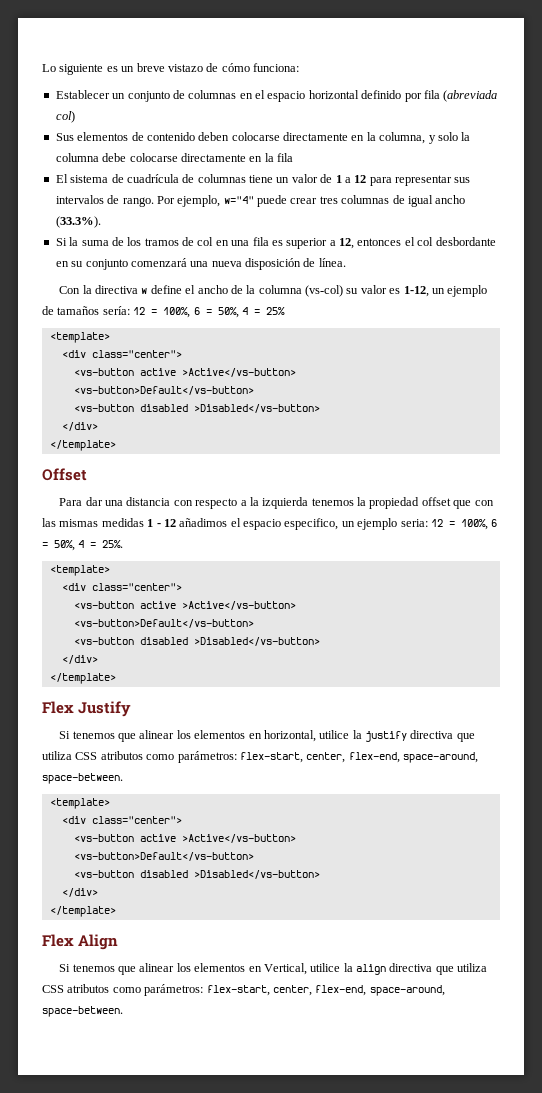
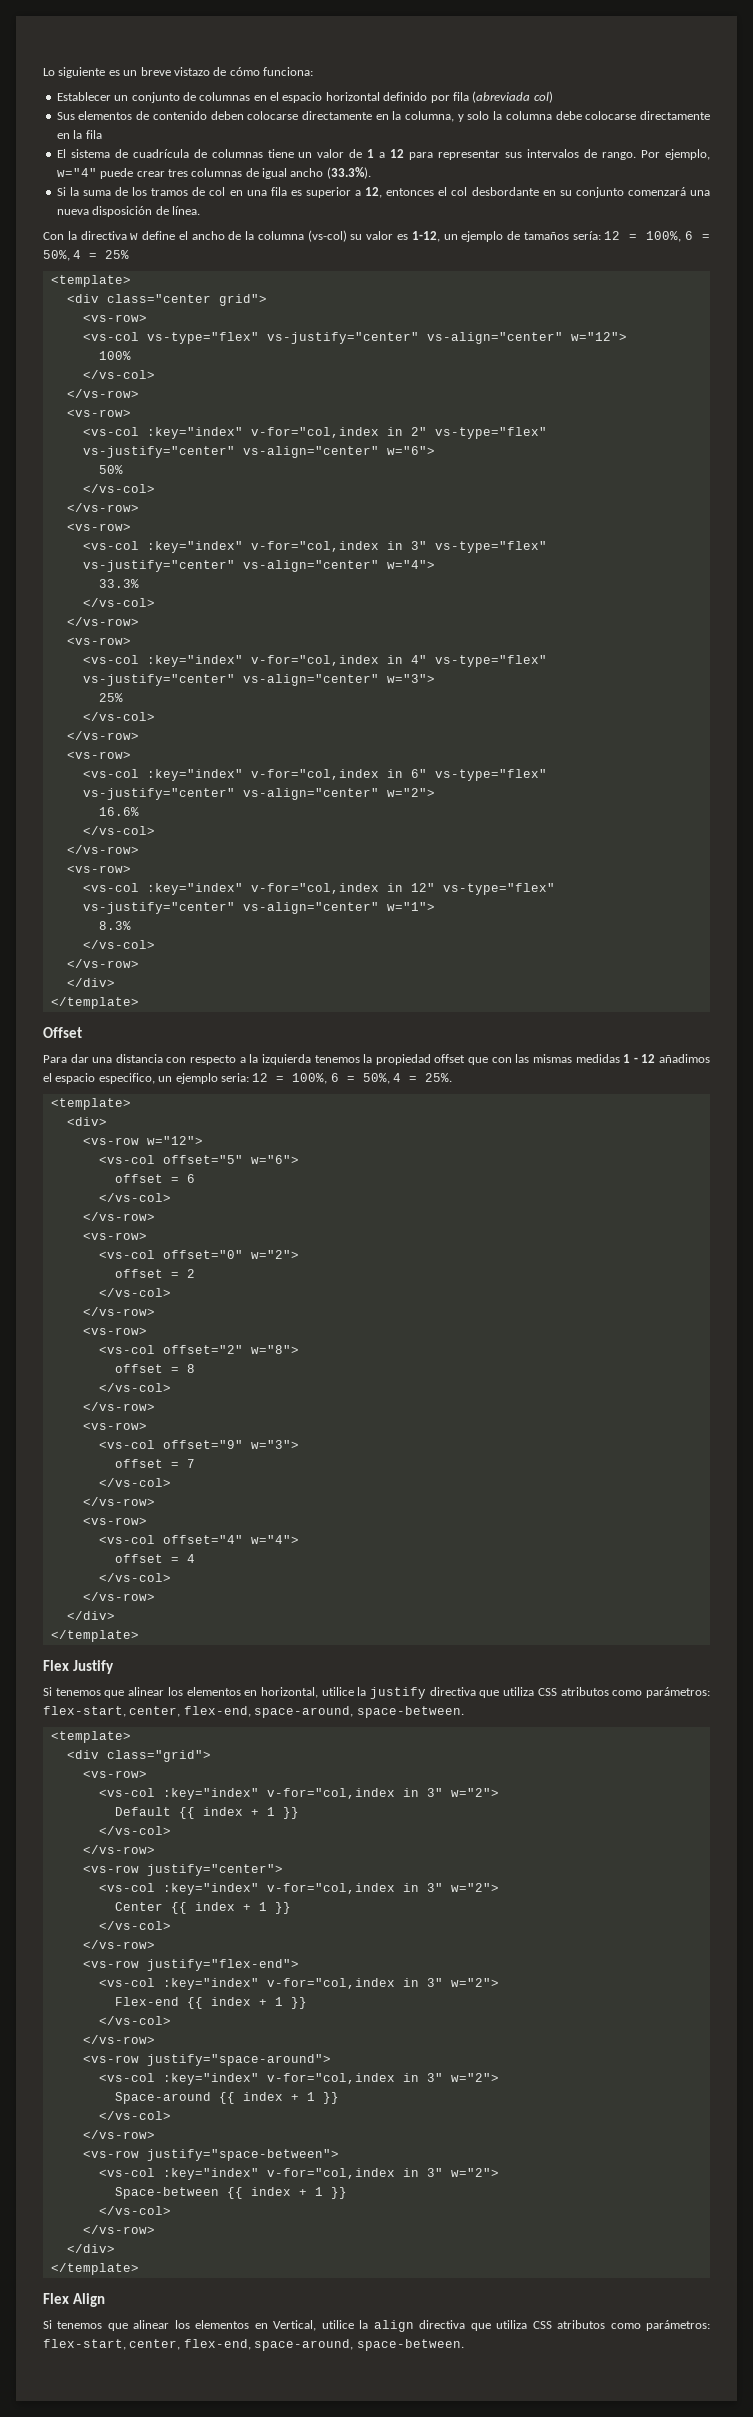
[91,350,182,358] [73,368,296,377] [73,386,254,395] [73,404,320,413] class="center"> // <vs-button active >Active</vs-button> // <vs-button>Default</vs-button> // <vs-button disabled >Disabled</vs-button> -> [106,294,267,306] [82,314,147,322] [82,332,627,344] [98,351,131,360] [82,370,155,379] [66,389,139,398] [66,409,131,417] [82,427,547,439] [82,446,435,458] [98,465,123,474] [82,484,155,493] [66,503,139,512] [66,523,131,531] [82,541,547,553] [82,560,435,572] [98,579,139,588] [82,598,155,607] [66,617,139,626] [66,637,131,645] [82,655,547,667] [82,674,435,686] [98,693,123,702] [82,712,155,721] [66,731,139,740] [66,751,131,759] [82,769,547,781] [82,788,435,800] [98,807,139,816] [82,826,155,835] [66,845,139,854] [66,865,131,873] [82,883,555,895] [82,902,435,914] [98,921,131,930] [82,940,155,949] [66,959,139,968] class="center grid"> // <vs-row> // <vs-col vs-type="flex" vs-justify="center" vs-align="center" w="12"> // 100% // </vs-col> // </vs-row> // <vs-row> // <vs-col :key="index" v-for="col,index in 2" vs-type="flex" vs-justify="center" vs-align="center" w="6"> // 50% // </vs-col> // </vs-row> // <vs-row> // <vs-col :key="index" v-for="col,index in 3" vs-type="flex" vs-justify="center" vs-align="center" w="4"> // 33.3% // </vs-col> // </vs-row> // <vs-row> // <vs-col :key="index" v-for="col,index in 4" vs-type="flex" vs-justify="center" vs-align="center" w="3"> // 25% // </vs-col> // </vs-row> // <vs-row> // <vs-col :key="index" v-for="col,index in 6" vs-type="flex" vs-justify="center" vs-align="center" w="2"> // 16.6% // </vs-col> // </vs-row> // <vs-row> // <vs-col :key="index" v-for="col,index in 12" vs-type="flex" vs-justify="center" vs-align="center" w="1"> // 8.3% // </vs-col> // </vs-row>
[61,583,182,591] [73,601,296,610] [73,619,254,628] [73,637,320,646] <div class="center"> // <vs-button active >Active</vs-button> // <vs-button>Default</vs-button> // <vs-button disabled >Disabled</vs-button> -> [66,1117,107,1126] [82,1136,203,1145] [98,1155,299,1164] [114,1174,195,1183] [98,1193,171,1202] [82,1212,155,1221] [82,1232,147,1240] [98,1250,299,1259] [114,1269,195,1278] [98,1288,171,1297] [82,1307,155,1316] [82,1327,147,1335] [98,1345,299,1354] [114,1364,195,1373] [98,1383,171,1392] [82,1402,155,1411] [82,1422,147,1430] [98,1440,299,1449] [114,1459,195,1468] [98,1478,171,1487] [82,1497,155,1506] [82,1517,147,1525] [98,1535,299,1544] [114,1554,195,1563] [98,1573,171,1582] [82,1592,155,1601] <div> // <vs-row w="12"> // <vs-col offset="5" w="6"> // offset = 6 // </vs-col> // </vs-row> // <vs-row> // <vs-col offset="0" w="2"> // offset = 2 // </vs-col> // </vs-row> // <vs-row> // <vs-col offset="2" w="8"> // offset = 8 // </vs-col> // </vs-row> // <vs-row> // <vs-col offset="9" w="3"> // offset = 7 // </vs-col> // </vs-row> // <vs-row> // <vs-col offset="4" w="4"> // offset = 4 // </vs-col> // </vs-row>
[91,816,182,824] [73,834,296,843] [73,852,254,861] [73,870,320,879] class="center"> // <vs-button active >Active</vs-button> // <vs-button>Default</vs-button> // <vs-button disabled >Disabled</vs-button> -> [106,1750,211,1762] [82,1770,147,1778] [98,1788,499,1800] [114,1807,299,1819] [98,1826,171,1835] [82,1845,155,1854] [82,1864,283,1876] [98,1883,499,1895] [114,1902,291,1914] [98,1921,171,1930] [82,1940,155,1949] [82,1959,299,1971] [98,1978,499,1990] [114,1997,307,2009] [98,2016,171,2025] [82,2035,155,2044] [82,2054,331,2066] [98,2073,499,2085] [114,2092,339,2104] [98,2111,171,2120] [82,2130,155,2139] [82,2149,339,2161] [98,2168,499,2180] [114,2187,347,2199] [98,2206,171,2215] [82,2225,155,2234] class="grid"> // <vs-row> // <vs-col :key="index" v-for="col,index in 3" w="2"> // Default {{ index + 1 }} // </vs-col> // </vs-row> // <vs-row justify="center"> // <vs-col :key="index" v-for="col,index in 3" w="2"> // Center {{ index + 1 }} // </vs-col> // </vs-row> // <vs-row justify="flex-end"> // <vs-col :key="index" v-for="col,index in 3" w="2"> // Flex-end {{ index + 1 }} // </vs-col> // </vs-row> // <vs-row justify="space-around"> // <vs-col :key="index" v-for="col,index in 3" w="2"> // Space-around {{ index + 1 }} // </vs-col> // </vs-row> // <vs-row justify="space-between"> // <vs-col :key="index" v-for="col,index in 3" w="2"> // Space-between {{ index + 1 }} // </vs-col> // </vs-row>

